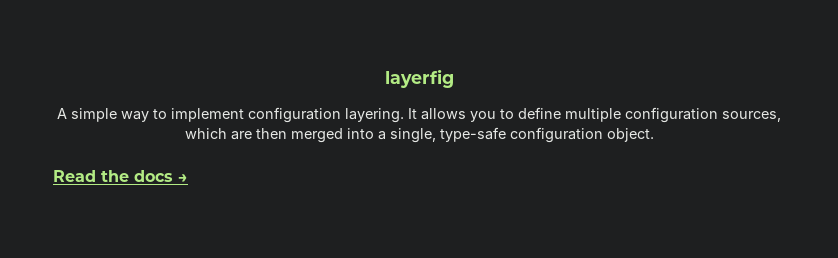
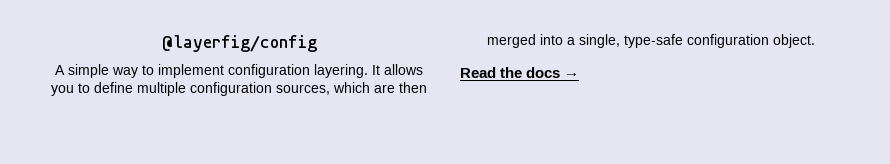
[384,69,454,88] layerfig -> [161,35,317,52] @layerfig/config

